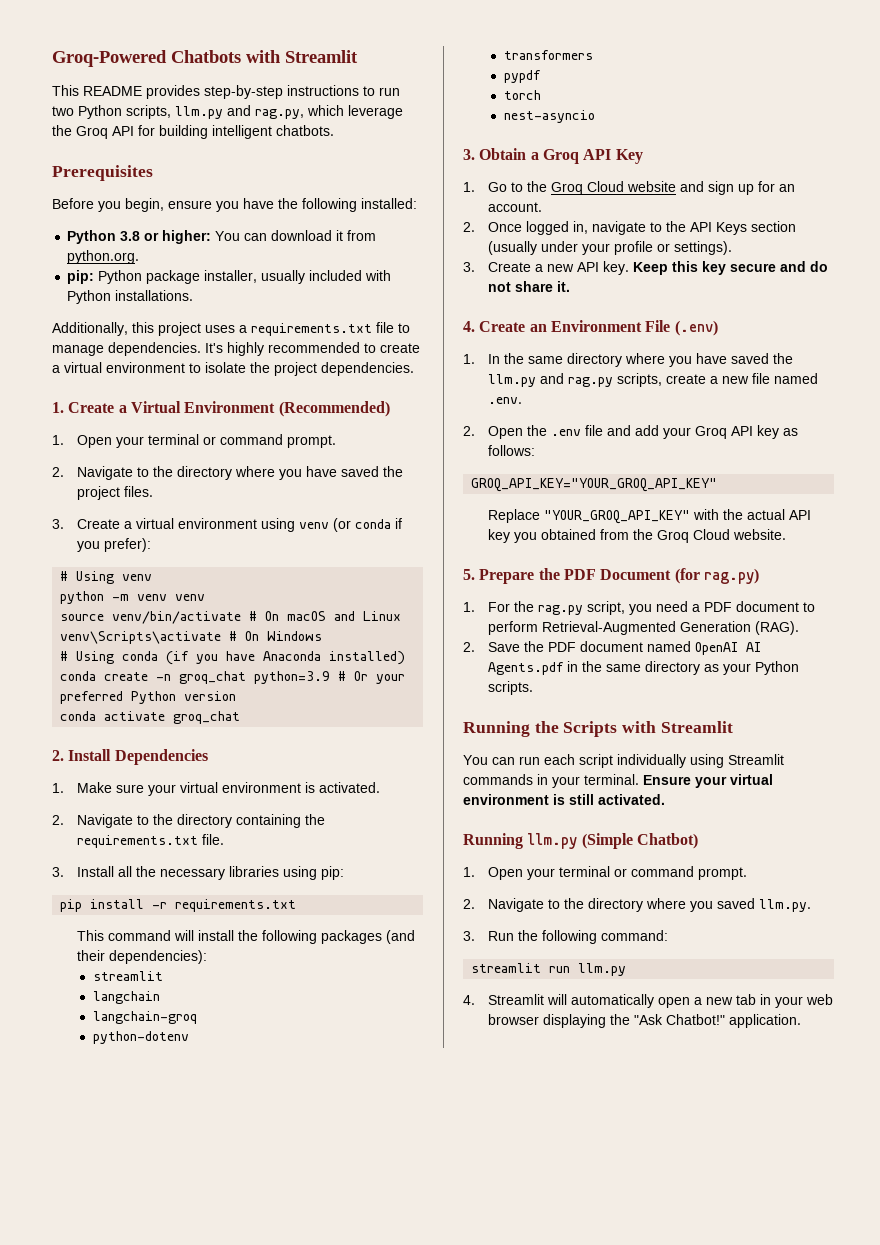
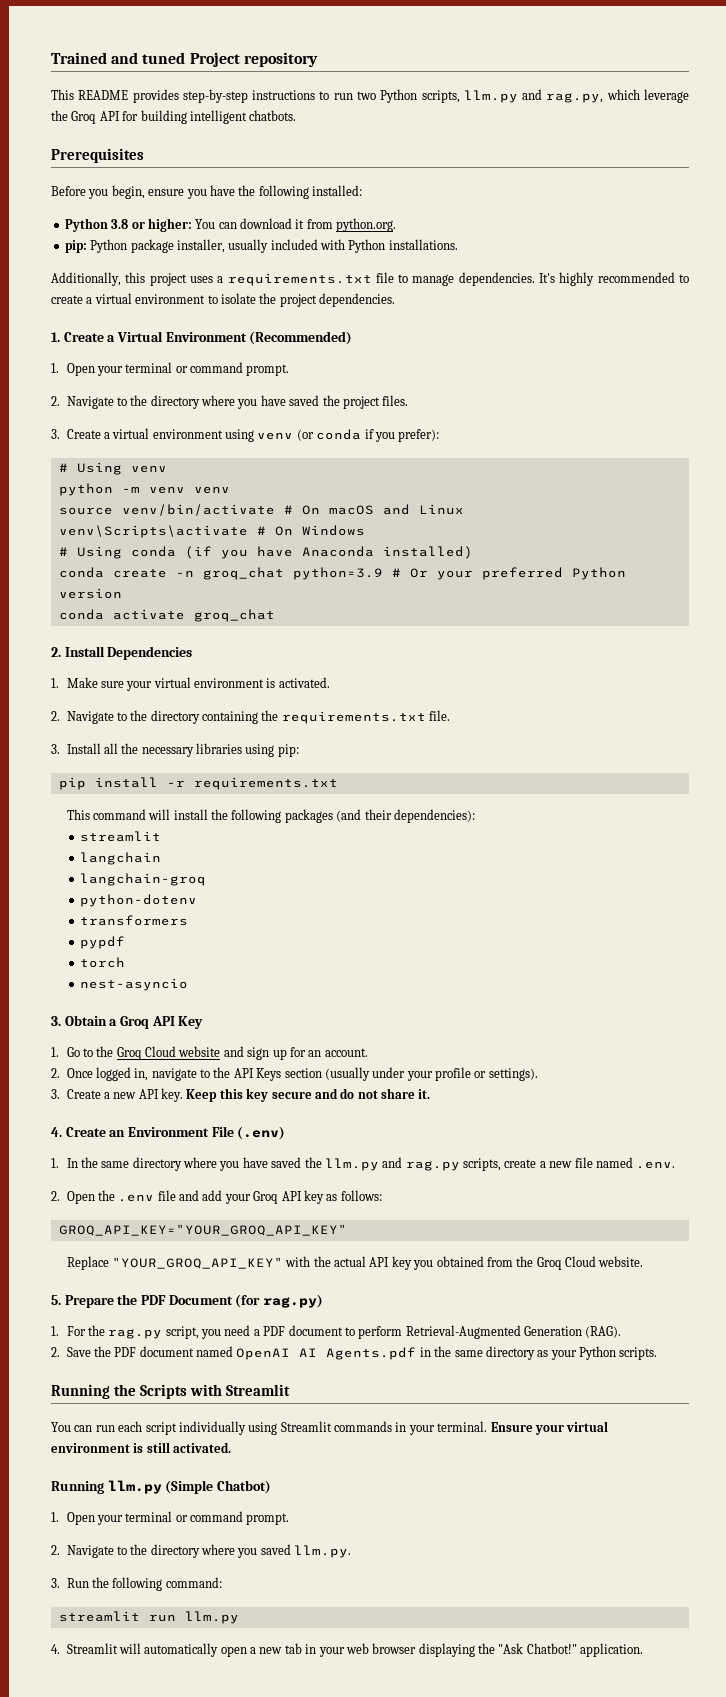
[52,50,358,67] Groq-Powered Chatbots with Streamlit -> [51,52,318,67] Trained and tuned Project repository

